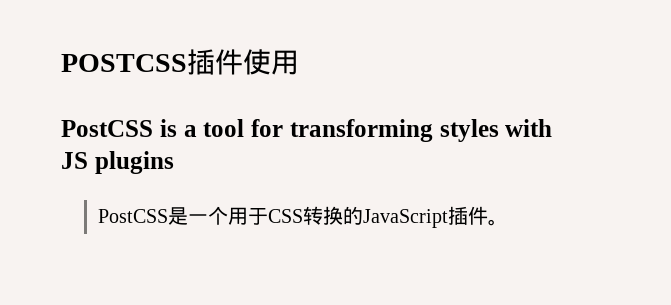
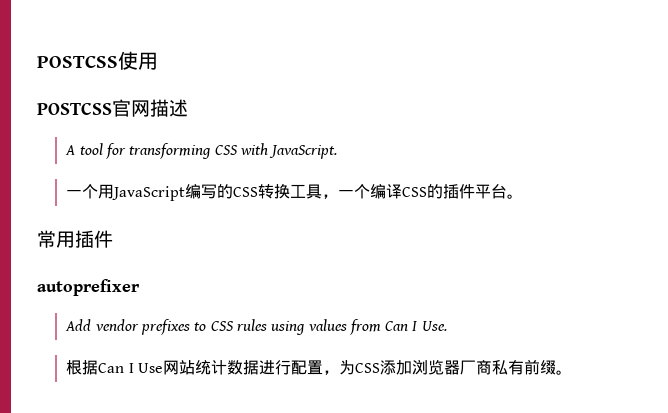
[61,49,243,75] POSTCSS插件 -> [37,55,118,68] POSTCSS
[61,119,553,142] [61,151,174,174] [98,206,489,228] PostCSS is a tool for transforming styles with JS plugins // PostCSS是一个用于CSS转换的JavaScript插件 -> [37,99,188,117] [65,143,338,159] [66,184,524,201] [37,230,113,248] [37,279,140,296] [65,319,447,335] [66,359,556,375] POSTCSS官网描述 // A tool for transforming CSS with JavaScript. // 一个用JavaScript编写的CSS转换工具，一个编译CSS的插件平台。 // 常用插件 // autoprefixer // Add vendor prefixes to CSS rules using values from Can I Use. // 根据Can I Use网站统计数据进行配置，为CSS添加浏览器厂商私有前缀

